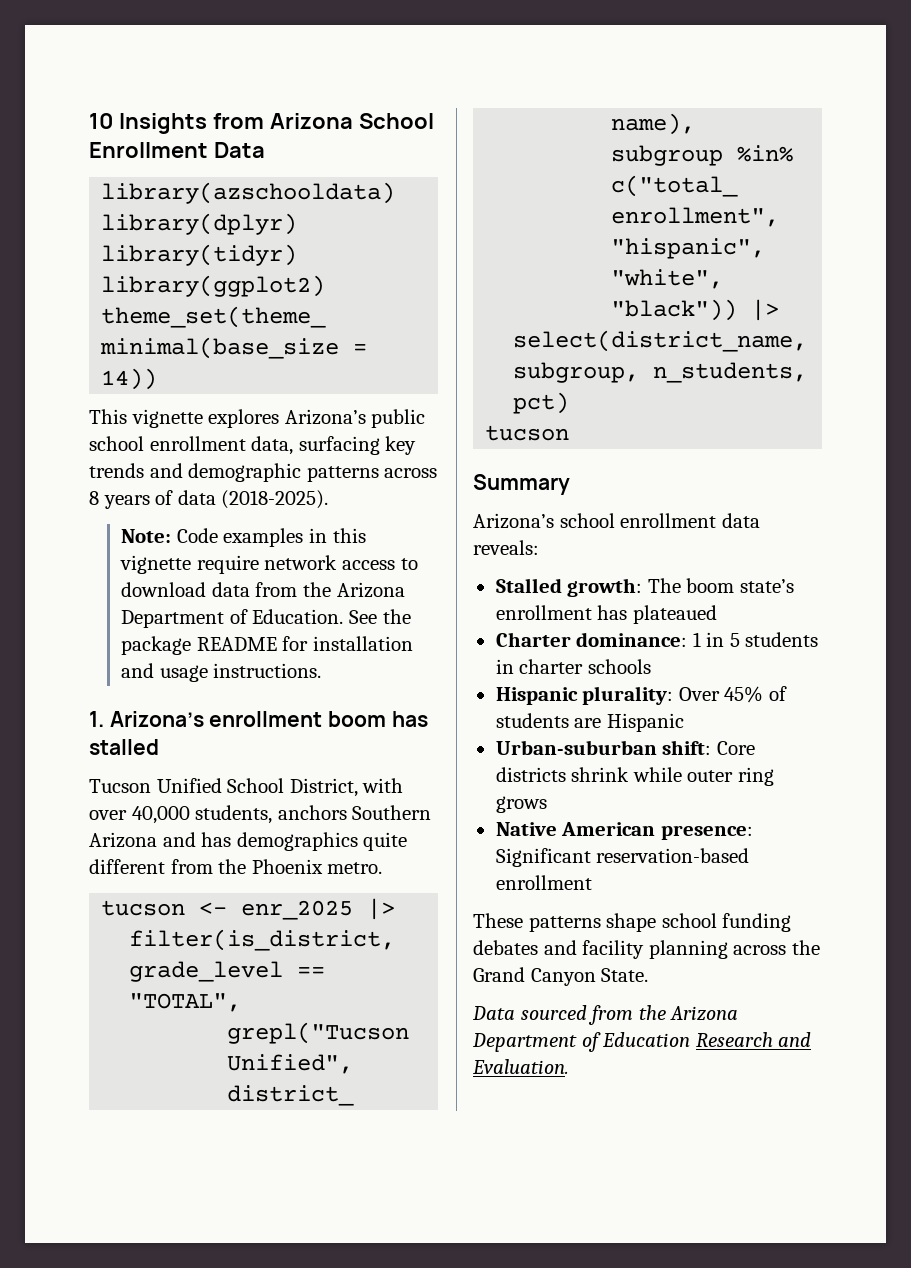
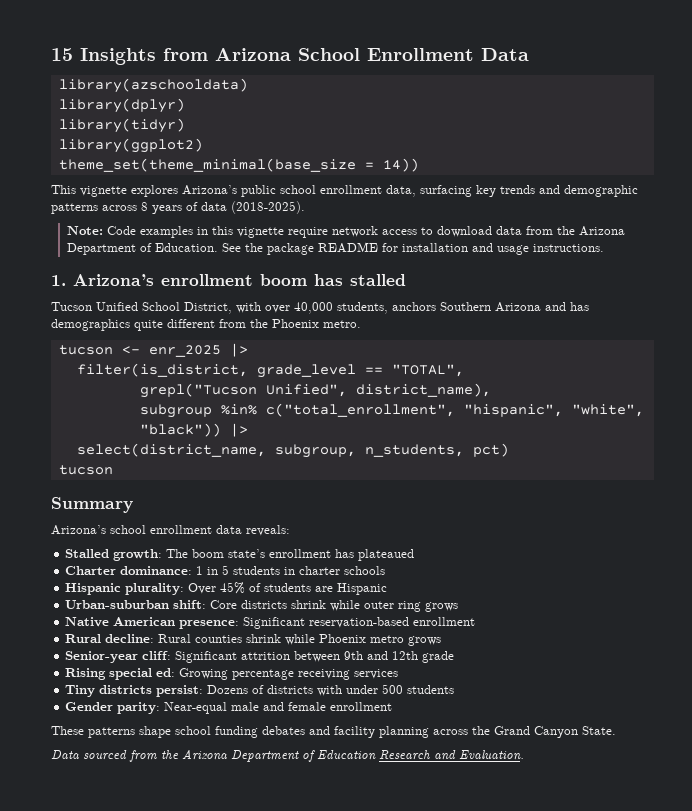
[89,113,113,129] 10 -> [51,48,73,61] 15
(592, 882) none -> [65,634,442,646] [65,651,455,663] [65,668,399,680] [65,684,455,697] [65,702,393,714] // Rural decline: Rural counties shrink while Phoenix metro grows // Senior-year cliff: Significant attrition between 9th and 12th grade // Rising special ed: Growing percentage receiving services // Tiny districts persist: Dozens of districts with under 500 students // Gender parity: Near-equal male and female enrollment

